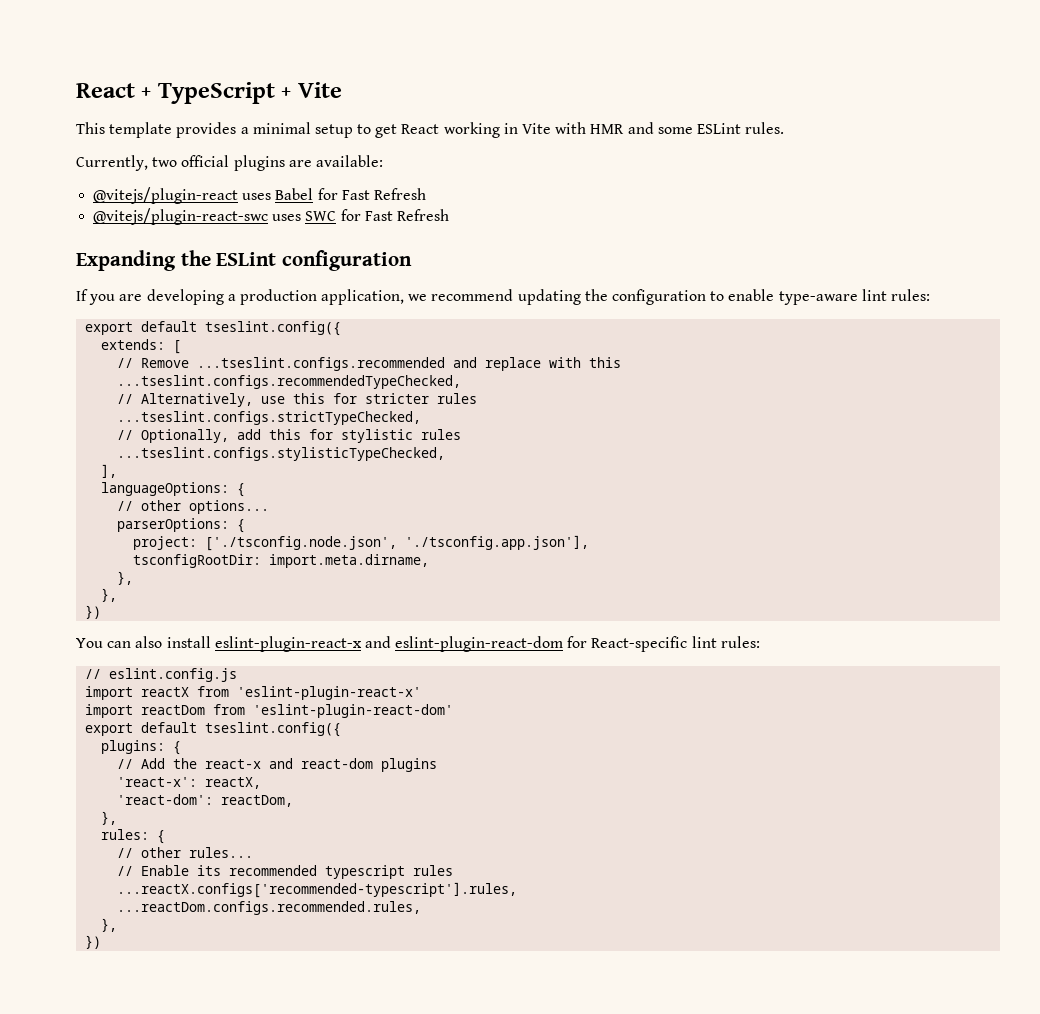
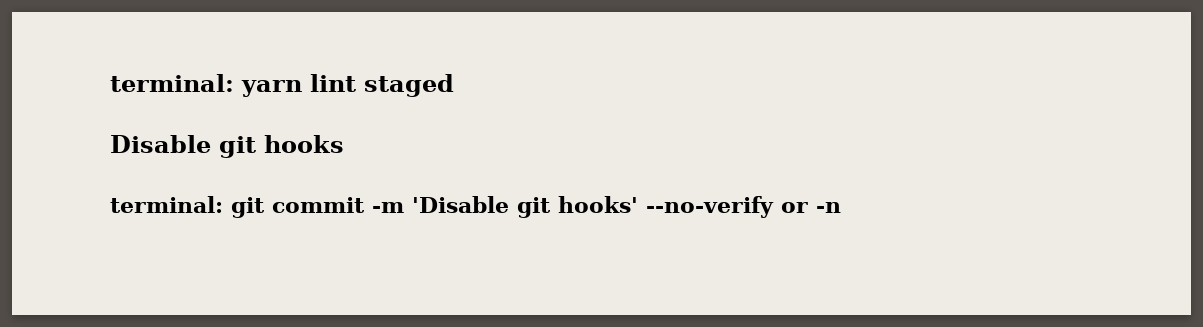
[76,82,342,104] [76,122,785,138] [76,155,383,171] [93,187,426,204] [93,208,449,225] [76,250,413,271] [76,289,930,305] [85,321,342,336] [101,339,182,354] [117,357,622,371] [117,375,462,389] [117,393,478,407] [117,411,422,425] [117,429,462,443] [117,447,446,461] [101,464,118,478] [101,482,246,497] [117,500,270,514] [117,518,246,533] [133,535,590,551] [133,554,430,568] [117,571,134,585] [101,588,118,602] [85,605,102,619] [76,636,760,652] [85,668,238,682] [85,686,422,700] [85,704,454,718] [85,722,342,737] [101,740,182,755] [117,758,438,772] [117,777,262,789] [117,794,294,807] [101,811,118,825] [101,829,166,844] [117,847,254,858] [117,865,454,879] [117,882,518,898] [117,901,422,915] [101,918,118,932] [85,935,102,949] React + TypeScript + Vite // This template provides a minimal setup to get React working in Vite with HMR and some ESLint rules. // Currently, two official plugins are available: // @vitejs/plugin-react uses Babel for Fast Refresh // @vitejs/plugin-react-swc uses SWC for Fast Refresh // Expanding the ESLint configuration // If you are developing a production application, we recommend updating the configuration to enable type-aware lint rules: // export default tseslint.config({ // extends: [ // // Remove ...tseslint.configs.recommended and replace with this // ...tseslint.configs.recommendedTypeChecked, // // Alternatively, use this for stricter rules // ...tseslint.configs.strictTypeChecked, // // Optionally, add this for stylistic rules // ...tseslint.configs.stylisticTypeChecked, // ], // languageOptions: { // // other options... // parserOptions: { // project: ['./tsconfig.node.json', './tsconfig.app.json'], // tsconfigRootDir: import.meta.dirname, // }, // }, // }) // You can also install eslint-plugin-react-x and eslint-plugin-react-dom for React-specific lint rules: // // eslint.config.js // import reactX from 'eslint-plugin-react-x' // import reactDom from 'eslint-plugin-react-dom' // export default tseslint.config({ // plugins: { // // Add the react-x and react-dom plugins // 'react-x': reactX, // 'react-dom': reactDom, // }, // rules: { // // other rules... // // Enable its recommended typescript rules // ...reactX.configs['recommended-typescript'].rules, // ...reactDom.configs.recommended.rules, // }, // }) -> [110,74,454,97] [110,135,344,158] [110,196,841,218] terminal: yarn lint staged // Disable git hooks // terminal: git commit -m 'Disable git hooks' --no-verify or -n

